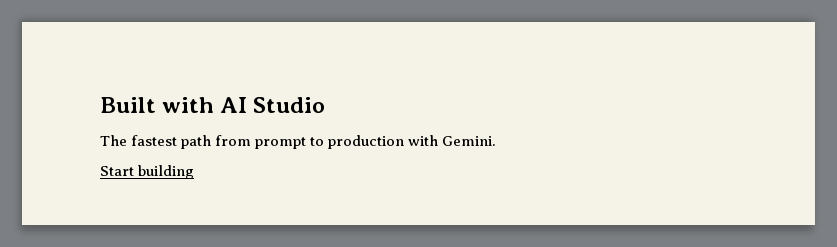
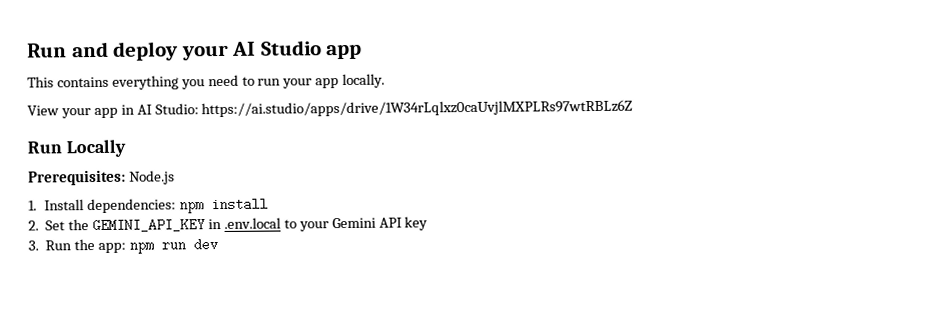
[100,97,326,113] [100,135,497,149] [100,165,195,179] Built with AI Studio // The fastest path from prompt to production with Gemini. // Start building -> [27,40,363,61] [27,73,386,90] [27,99,634,119] [27,139,126,158] [28,169,175,186] [28,197,268,214] [28,216,429,233] [28,238,218,254] Run and deploy your AI Studio app // This contains everything you need to run your app locally. // View your app in AI Studio: https://ai.studio/apps/drive/1W34rLqlxz0caUvjlMXPLRs97wtRBLz6Z // Run Locally // Prerequisites: Node.js // 1. Install dependencies: npm install // 2. Set the GEMINI_API_KEY in .env.local to your Gemini API key // 3. Run the app: npm run dev

